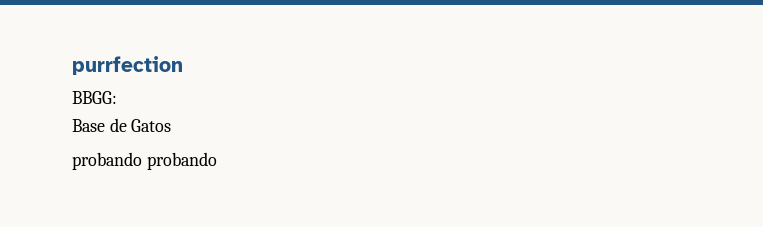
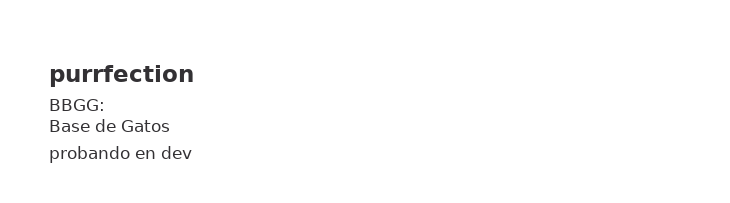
[146,152,217,170] probando -> [135,146,192,159] en dev

